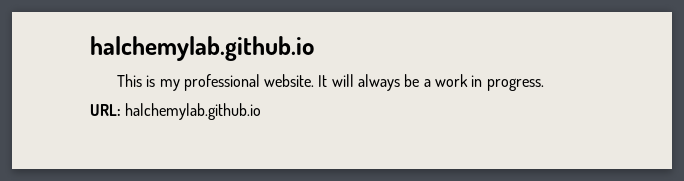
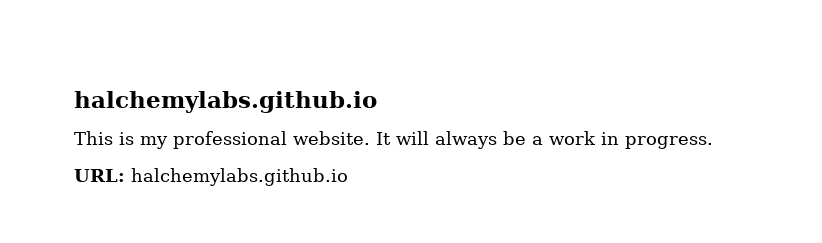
[90,36,314,61] halchemylab.github.io -> [74,91,377,113] halchemylabs.github.io
[125,103,262,120] halchemylab.github.io -> [131,168,348,186] halchemylabs.github.io

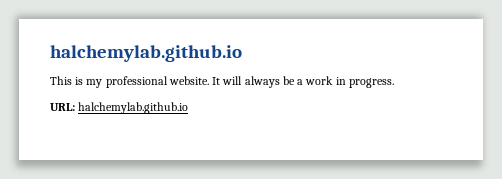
[74,91,377,113] halchemylabs.github.io -> [50,45,242,62] halchemylab.github.io
[131,168,348,186] halchemylabs.github.io -> [78,102,189,114] halchemylab.github.io

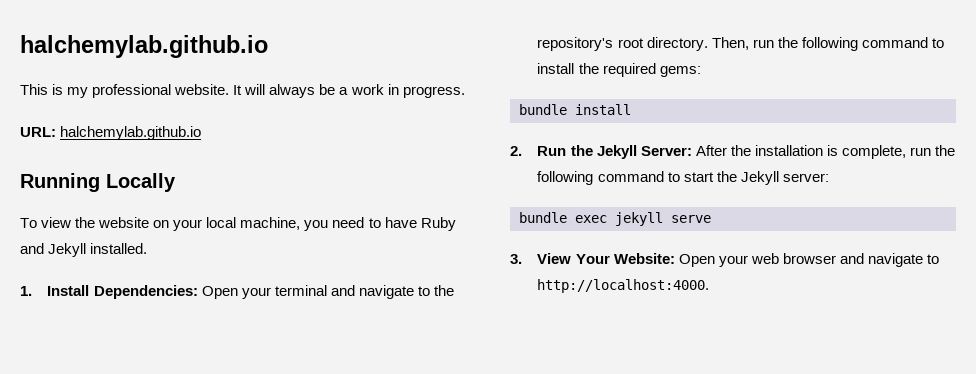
(189, 108) none -> [20,173,176,192] [20,217,456,231] [20,243,148,257] [20,285,454,299] [537,37,944,51] [537,63,701,77] [519,104,631,115] [510,145,955,159] [537,171,829,185] [519,212,711,226] [510,253,939,267] [537,279,710,293] // Running Locally // To view the website on your local machine, you need to have Ruby and Jekyll installed. // 1. Install Dependencies: Open your terminal and navigate to the repository's root directory. Then, run the following command to install the required gems: // bundle install // 2. Run the Jekyll Server: After the installation is complete, run the following command to start the Jekyll server: // bundle exec jekyll serve // 3. View Your Website: Open your web browser and navigate to http://localhost:4000.

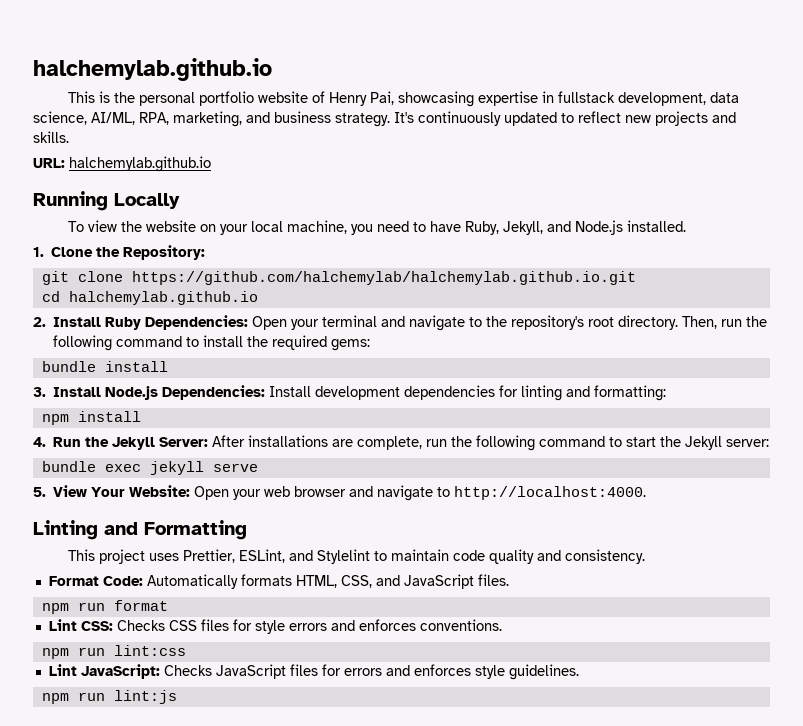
[67,84,465,98] my professional website. It will always be a work in progress. -> [114,91,740,107] [33,111,736,127] [33,131,69,143] the personal portfolio website of Henry Pai, showcasing expertise in fullstack development, data science, AI/ML, RPA, marketing, and business strategy. It's continuously updated to reflect new projects and skills.
[420,217,456,231] [20,243,148,257] [20,285,90,296] Ruby and Jekyll installed. // 1. Install -> [465,220,687,235] [33,245,206,260] [41,271,636,285] [41,291,258,305] [33,317,142,330] Ruby, Jekyll, and Node.js installed. // 1. Clone the Repository: // git clone https://github.com/halchemylab/halchemylab.github.io.git // cd halchemylab.github.io // 2. Install Ruby
[510,146,522,156] 2. -> [33,385,667,401] [41,411,141,425] [33,437,46,447] 3. Install Node.js Dependencies: Install development dependencies for linting and formatting: // npm install // 4.
[730,145,838,156] the installation is -> [248,435,354,447] installations are
[510,254,522,264] 3. -> [33,487,46,497] 5.
(710, 286) none -> [33,520,247,540] [68,549,646,564] [48,574,509,589] [41,600,168,614] [48,619,502,634] [41,645,186,659] [48,664,579,680] [41,690,177,704] // Linting and Formatting // This project uses Prettier, ESLint, and Stylelint to maintain code quality and consistency. // Format Code: Automatically formats HTML, CSS, and JavaScript files. // npm run format // Lint CSS: Checks CSS files for style errors and enforces conventions. // npm run lint:css // Lint JavaScript: Checks JavaScript files for errors and enforces style guidelines. // npm run lint:js

